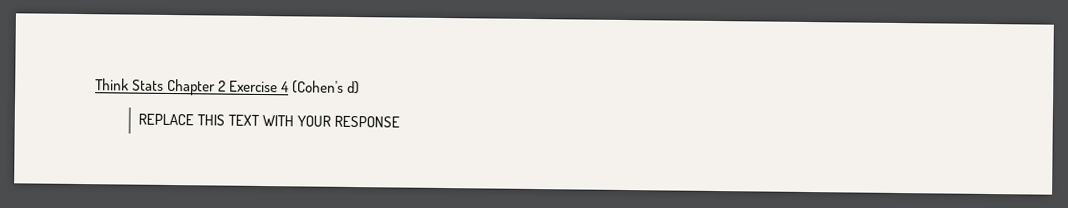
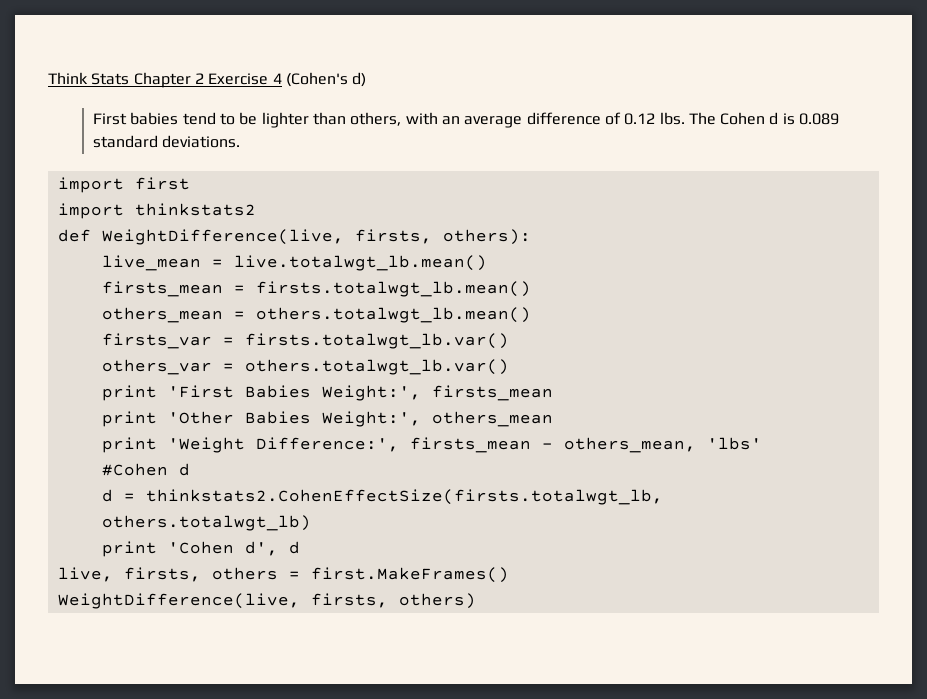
[138,113,401,128] REPLACE THIS TEXT WITH YOUR RESPONSE -> [93,112,840,128] [93,135,241,148] [57,177,190,193] [57,203,256,219] [57,229,531,245] [101,255,487,271] [101,281,531,297] [101,307,531,323] [101,333,509,349] [101,359,509,375] [101,385,553,401] [101,411,553,427] [101,437,762,453] [101,463,190,476] [101,489,663,505] [101,515,311,531] [101,541,300,557] [57,567,509,583] [57,593,476,609] First babies tend to be lighter than others, with an average difference of 0.12 lbs. The Cohen d is 0.089 standard deviations. // import first // import thinkstats2 // def WeightDifference(live, firsts, others): // live_mean = live.totalwgt_lb.mean() // firsts_mean = firsts.totalwgt_lb.mean() // others_mean = others.totalwgt_lb.mean() // firsts_var = firsts.totalwgt_lb.var() // others_var = others.totalwgt_lb.var() // print 'First Babies Weight:', firsts_mean // print 'Other Babies Weight:', others_mean // print 'Weight Difference:', firsts_mean - others_mean, 'lbs' // #Cohen d // d = thinkstats2.CohenEffectSize(firsts.totalwgt_lb, others.totalwgt_lb) // print 'Cohen d', d // live, firsts, others = first.MakeFrames() // WeightDifference(live, firsts, others)

